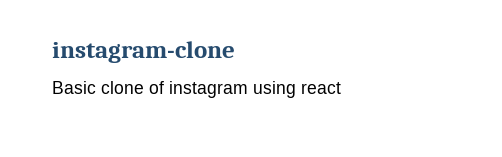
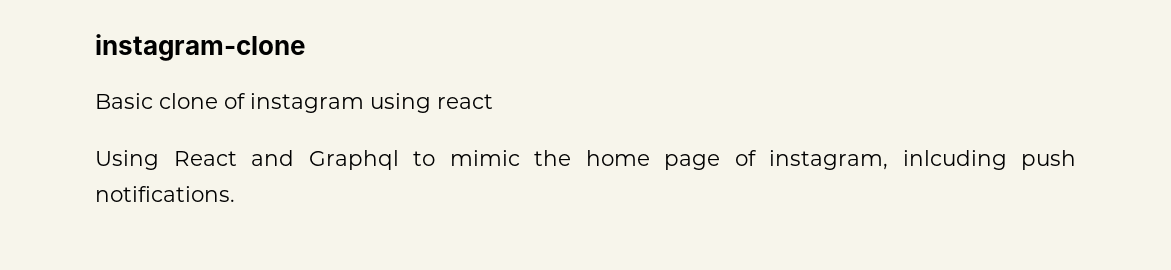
(341, 88) none -> [95,150,1076,170] [95,186,235,202] // Using React and Graphql to mimic the home page of instagram, inlcuding push notifications.

